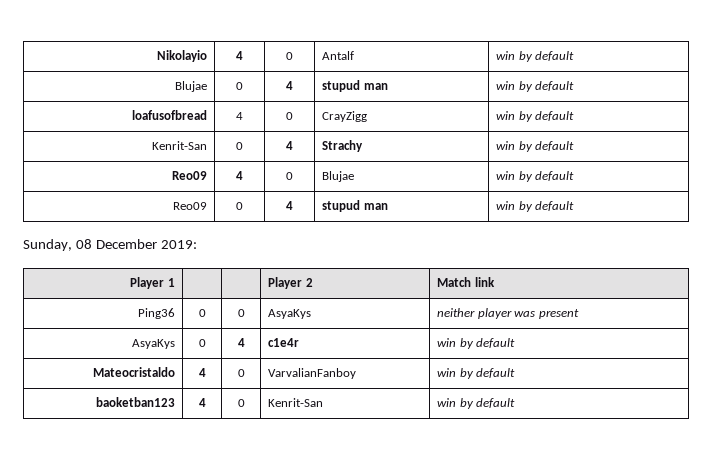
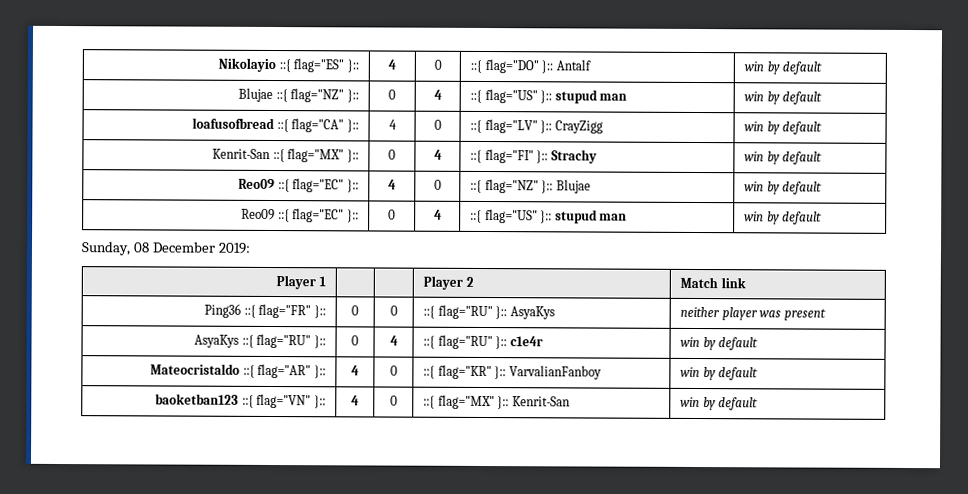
[236,51,243,60] [286,52,293,60] | 4 | 0 | -> [278,58,359,73] [388,59,396,70] [433,59,442,70] [470,59,554,74] ::{ flag="ES" }:: | 4 | 0 | ::{ flag="DO" }::
[236,82,243,90] [286,81,293,90] | 0 | 4 | -> [275,88,359,103] [388,89,396,100] [433,89,442,100] [470,89,553,104] ::{ flag="NZ" }:: | 0 | 4 | ::{ flag="US" }::
[236,112,243,120] [286,112,293,120] | 4 | 0 | -> [276,118,359,133] [388,119,397,130] [433,119,442,130] [470,119,553,134] ::{ flag="CA" }:: | 4 | 0 | ::{ flag="LV" }::
[236,142,243,150] [286,141,293,150] | 0 | 4 | -> [272,148,359,163] [388,149,396,160] [433,149,442,160] [470,149,549,164] ::{ flag="MX" }:: | 0 | 4 | ::{ flag="FI" }::
[236,171,243,180] [286,172,293,180] | 4 | 0 | -> [277,178,359,193] [388,179,396,190] [433,179,442,190] [470,179,554,194] ::{ flag="EC" }:: | 4 | 0 | ::{ flag="NZ" }::
[236,202,243,210] [286,201,293,210] | 0 | 4 | -> [277,208,359,223] [388,209,396,220] [433,209,442,220] [470,209,553,224] ::{ flag="EC" }:: | 0 | 4 | ::{ flag="US" }::
(175, 313) none -> [243,303,326,319] ::{ flag="FR" }::
(245, 313) none -> [423,304,508,320] ::{ flag="RU" }::
[198,339,206,347] [237,338,245,347] | 0 | 4 | -> [241,333,326,349] [351,335,359,346] [389,335,398,346] [423,334,508,350] ::{ flag="RU" }:: | 0 | 4 | ::{ flag="RU" }::
[198,368,206,377] [237,369,245,377] | 4 | 0 | -> [242,363,326,379] [351,365,359,376] [389,365,398,376] [423,364,507,380] ::{ flag="AR" }:: | 4 | 0 | ::{ flag="KR" }::
[198,398,206,407] [237,399,245,407] | 4 | 0 | -> [241,393,326,409] [351,395,359,406] [389,395,398,406] [423,394,510,410] ::{ flag="VN" }:: | 4 | 0 | ::{ flag="MX" }::

